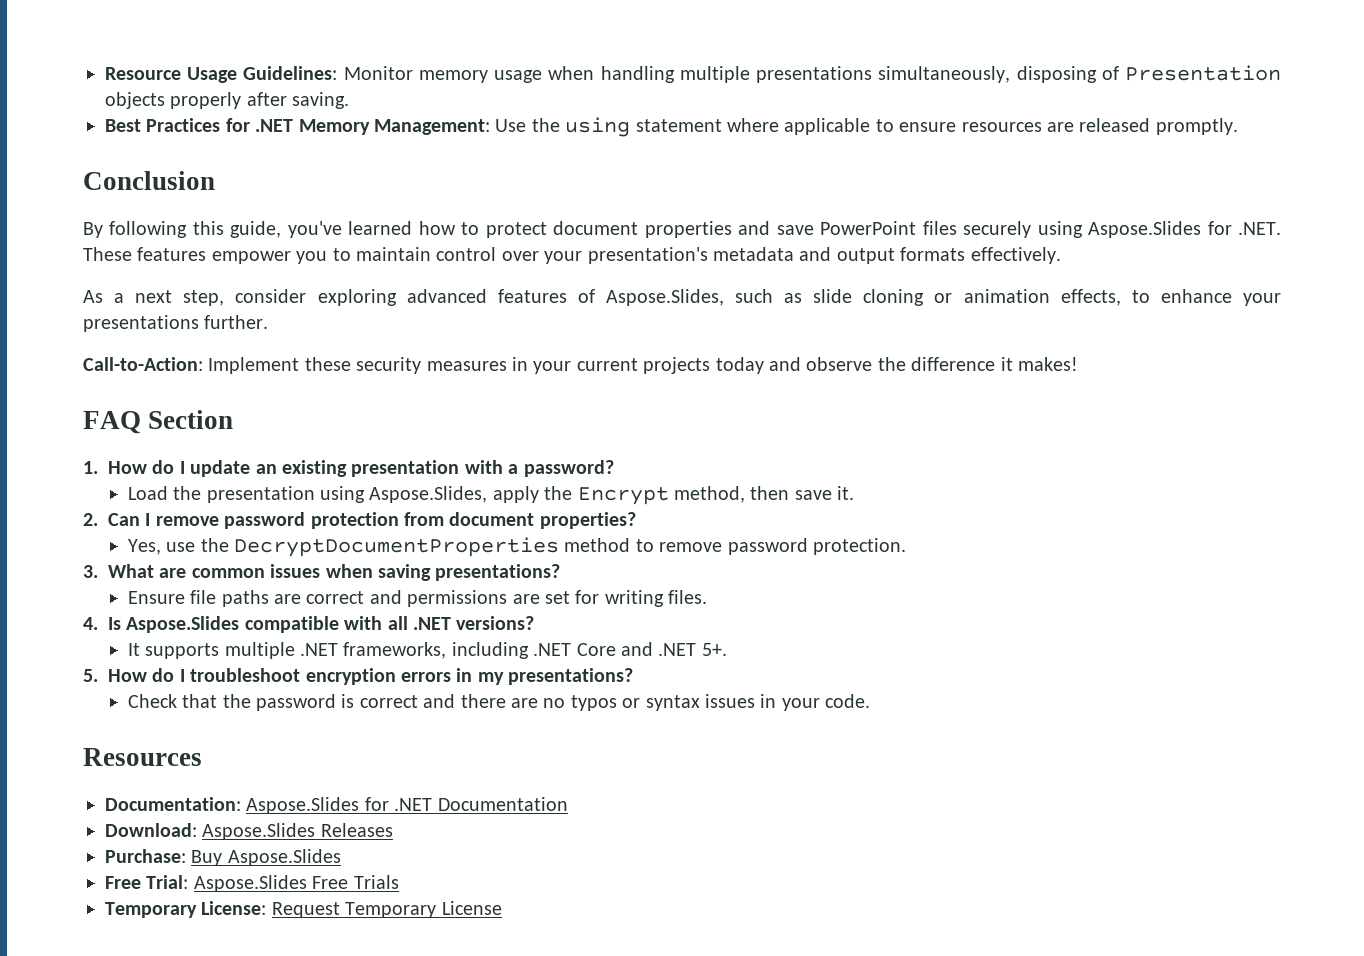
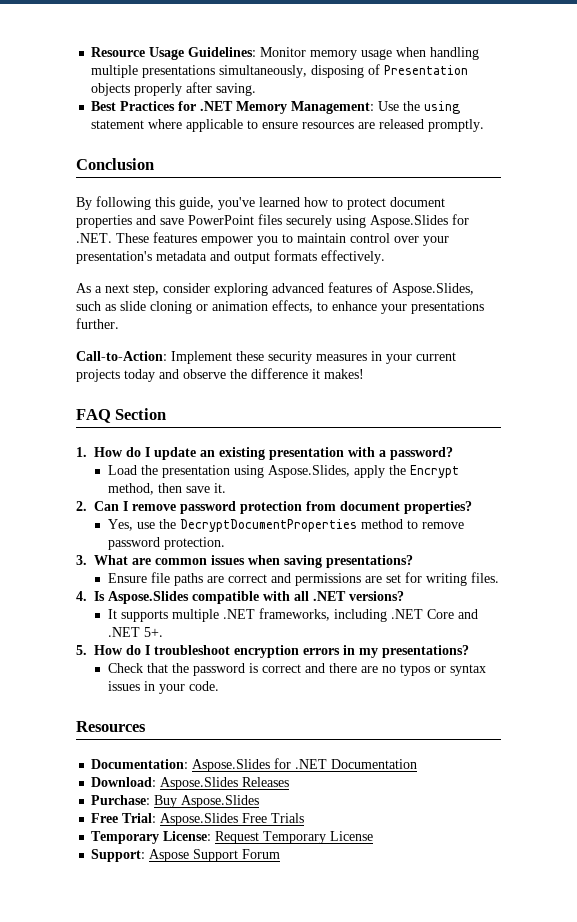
(502, 908) none -> [91,849,281,862] // Support: Aspose Support Forum

